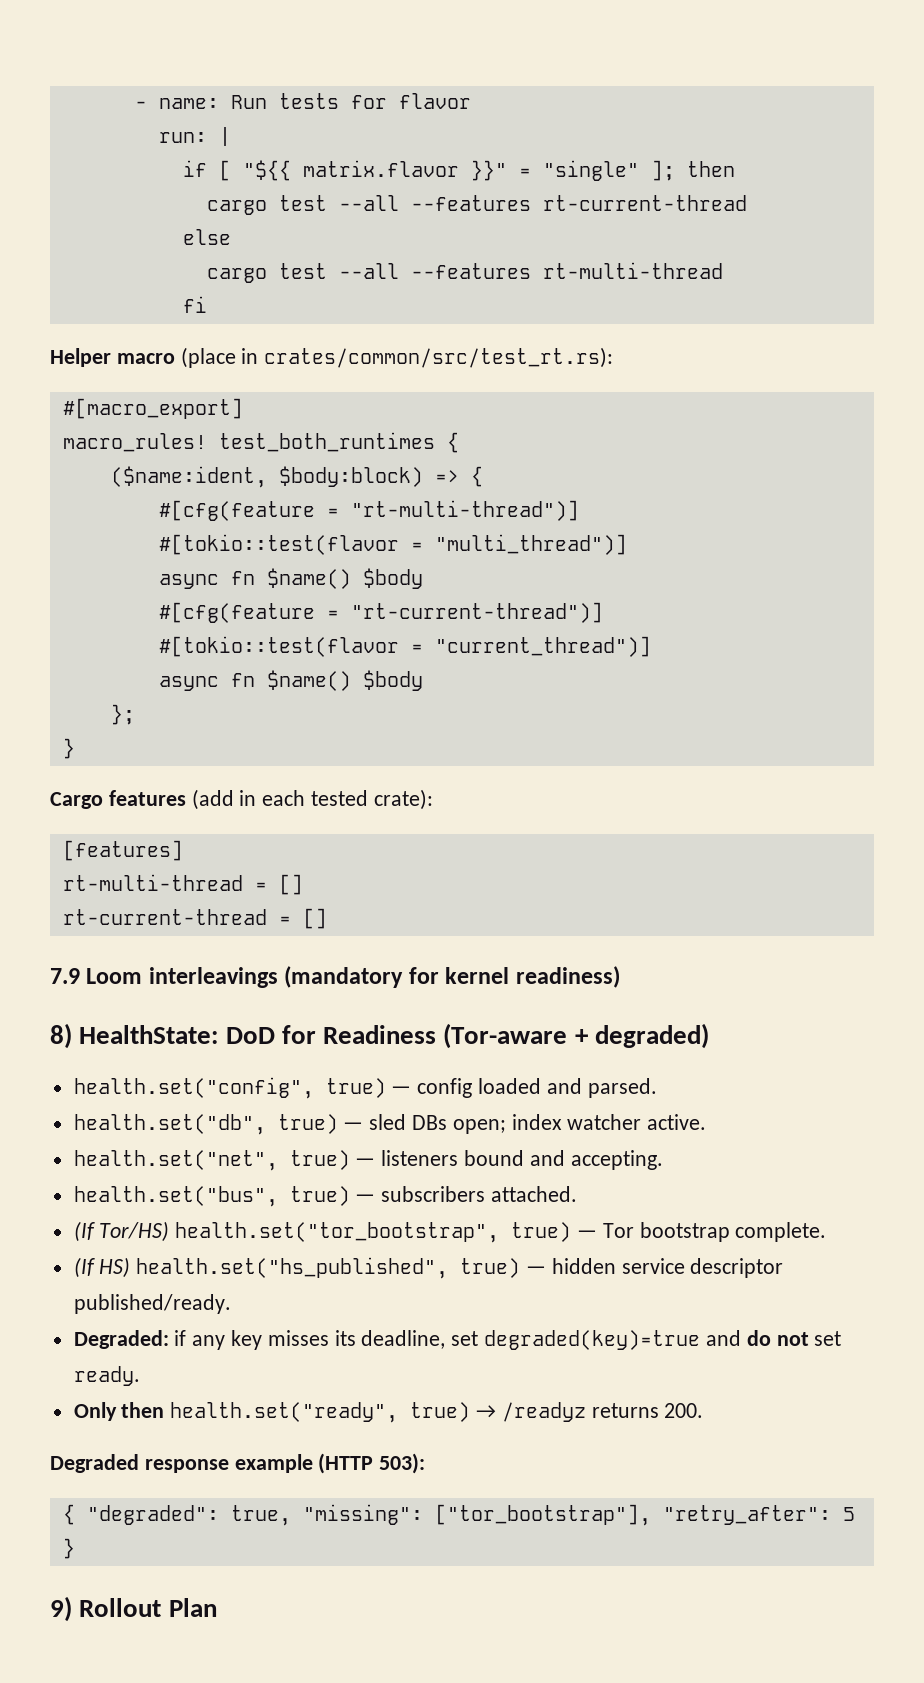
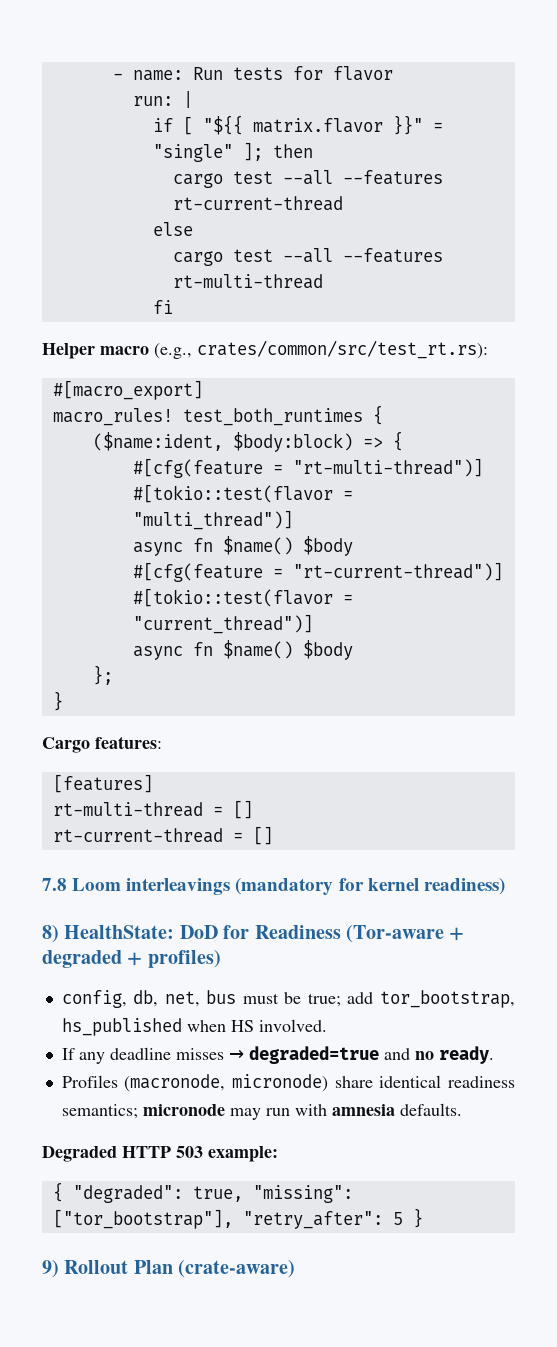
[180,347,259,368] (place in -> [154,343,192,359] (e.g.,
[108,789,433,810] features (add in each tested crate): -> [95,736,162,749] features:
[50,968,80,984] 7.9 -> [42,878,67,891] 7.8
[595,1023,710,1049] [73,1077,657,1099] [73,1114,707,1135] [73,1150,663,1171] [73,1186,578,1207] [73,1221,827,1243] [73,1257,784,1279] [73,1294,231,1314] [73,1330,842,1350] [73,1366,140,1386] [73,1402,704,1423] [50,1453,426,1474] degraded) // health.set("config", true) — config loaded and parsed. // health.set("db", true) — sled DBs open; index watcher active. // health.set("net", true) — listeners bound and accepting. // health.set("bus", true) — subscribers attached. // (If Tor/HS) health.set("tor_bootstrap", true) — Tor bootstrap complete. // (If HS) health.set("hs_published", true) — hidden service descriptor published/ready. // Degraded: if any key misses its deadline, set degraded(key)=true and do not set ready. // Only then health.set("ready", true) → /readyz returns 200. // Degraded response example (HTTP 503): -> [42,950,221,968] [61,990,515,1008] [61,1018,327,1036] [61,1046,494,1064] [61,1074,515,1092] [61,1103,462,1120] [42,1146,278,1162] degraded + profiles) // config, db, net, bus must be true; add tor_bootstrap, hs_published when HS involved. // If any deadline misses → degraded=true and no ready. // Profiles (macronode, micronode) share identical readiness semantics; micronode may run with amnesia defaults. // Degraded HTTP 503 example:
(217, 1607) none -> [178,1260,296,1278] (crate-aware)

